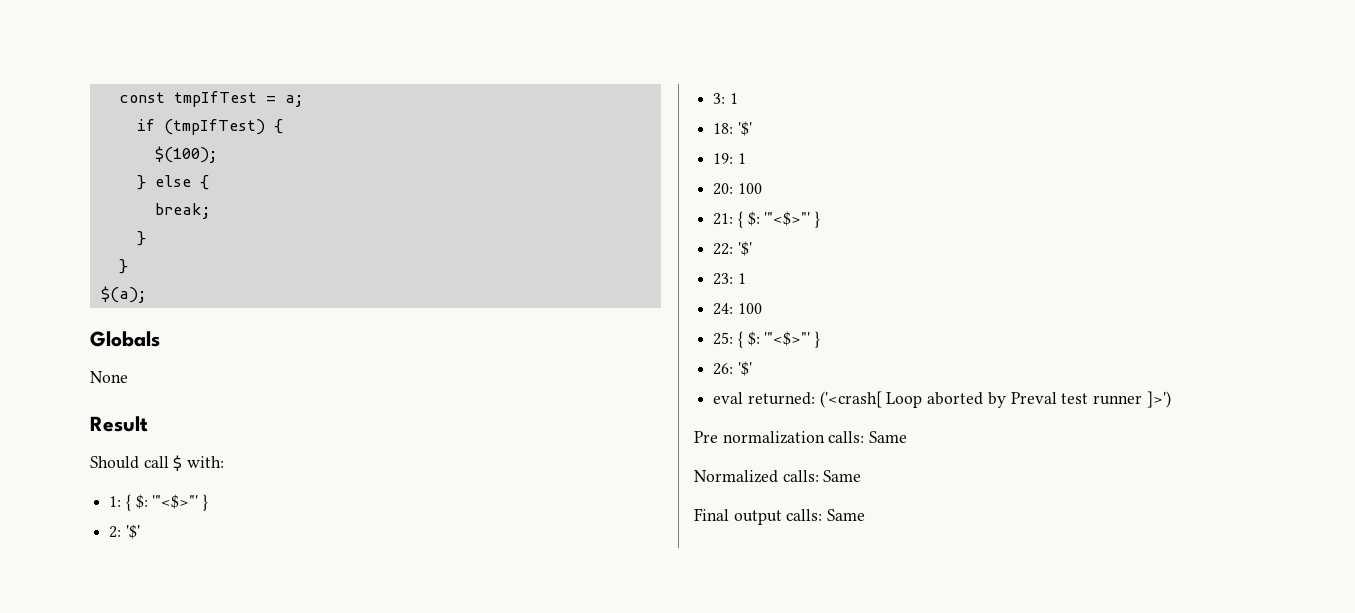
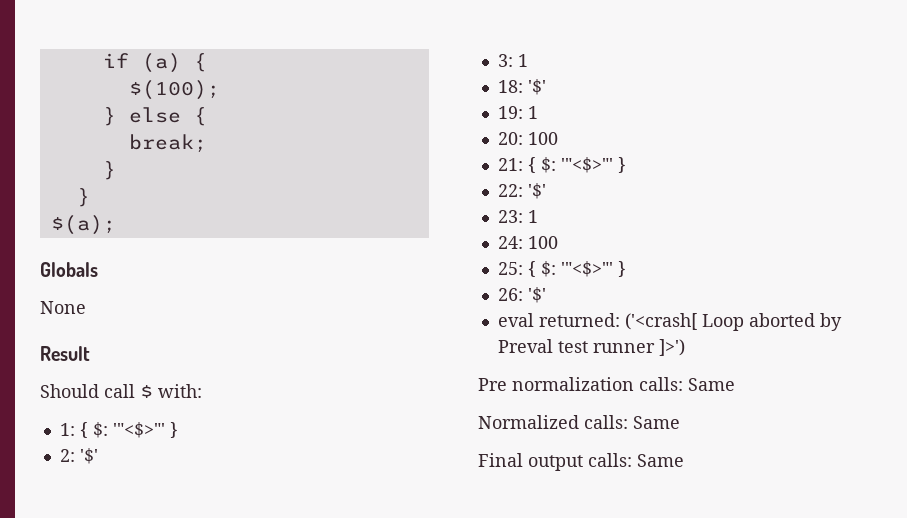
[118,91,304,107] [136,119,265,135] const tmpIfTest = a; // if (tmpIfTest) -> [102,53,181,73] if (a)

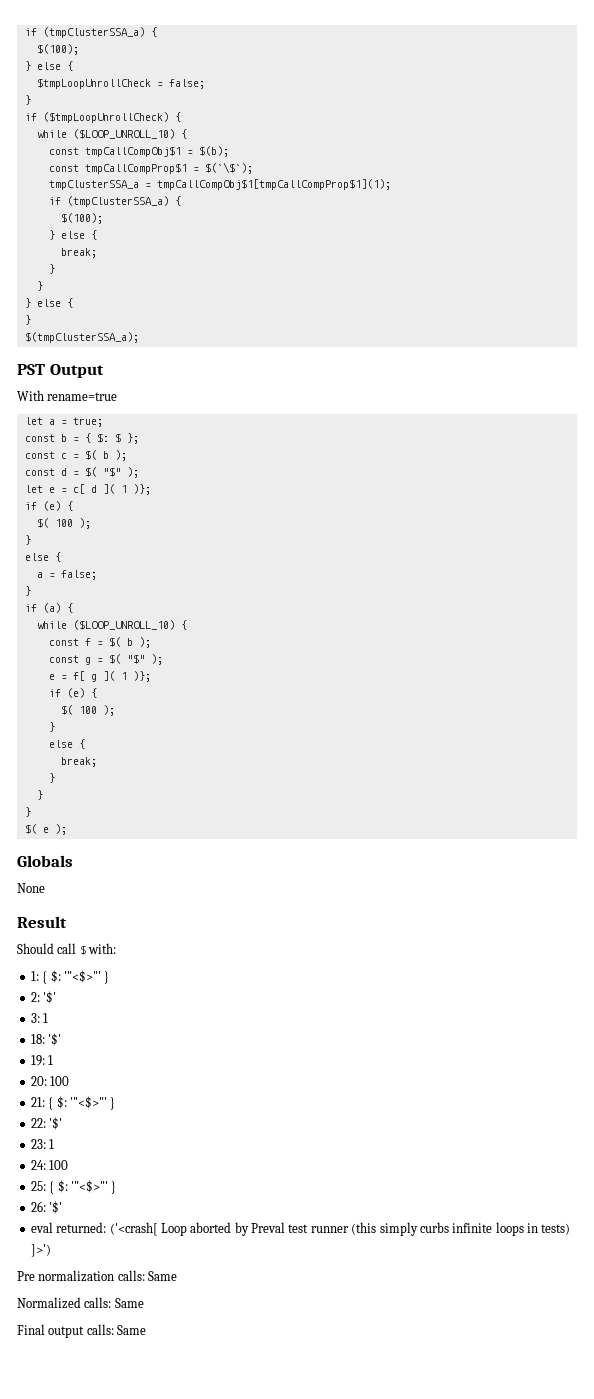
[102,53,181,73] if (a) -> [24,27,157,38] [36,44,79,55] [24,61,73,71] [36,78,205,89] [24,95,31,105] [24,112,181,123] [36,129,187,139] [48,146,229,157] [48,162,253,174] [48,179,391,190] [48,196,169,207] if (tmpClusterSSA_a) { // $(100); // } else { // $tmpLoopUnrollCheck = false; // } // if ($tmpLoopUnrollCheck) { // while ($LOOP_UNROLL_10) { // const tmpCallCompObj$1 = $(b); // const tmpCallCompProp$1 = $(`\$`); // tmpClusterSSA_a = tmpCallCompObj$1[tmpCallCompProp$1](1); // if (tmpClusterSSA_a)
[50,215,116,235] $(a); -> [24,298,73,308] [24,315,31,325] [24,332,139,343] [17,364,104,378] [17,390,118,401] [24,417,103,427] [24,433,139,444] [24,450,127,461] [24,467,139,478] [24,484,151,495] [24,501,73,511] [36,518,91,529] [24,535,31,545] [24,552,61,562] [36,570,97,580] [24,586,31,596] [24,603,73,613] [36,620,187,630] [48,637,151,648] [48,654,163,665] [48,671,151,682] [48,688,97,698] [60,705,115,716] [48,722,55,732] [48,739,85,749] [60,757,97,767] [48,773,55,783] [36,790,43,800] [24,807,31,817] [24,824,67,835] } else { // } // $(tmpClusterSSA_a); // PST Output // With rename=true // let a = true; // const b = { $: $ }; // const c = $( b ); // const d = $( "$" ); // let e = c[ d ]( 1 )}; // if (e) { // $( 100 ); // } // else { // a = false; // } // if (a) { // while ($LOOP_UNROLL_10) { // const f = $( b ); // const g = $( "$" ); // e = f[ g ]( 1 )}; // if (e) { // $( 100 ); // } // else { // break; // } // } // } // $( e );
(655, 348) none -> [351,1222,571,1236] (this simply curbs infinite loops in tests)

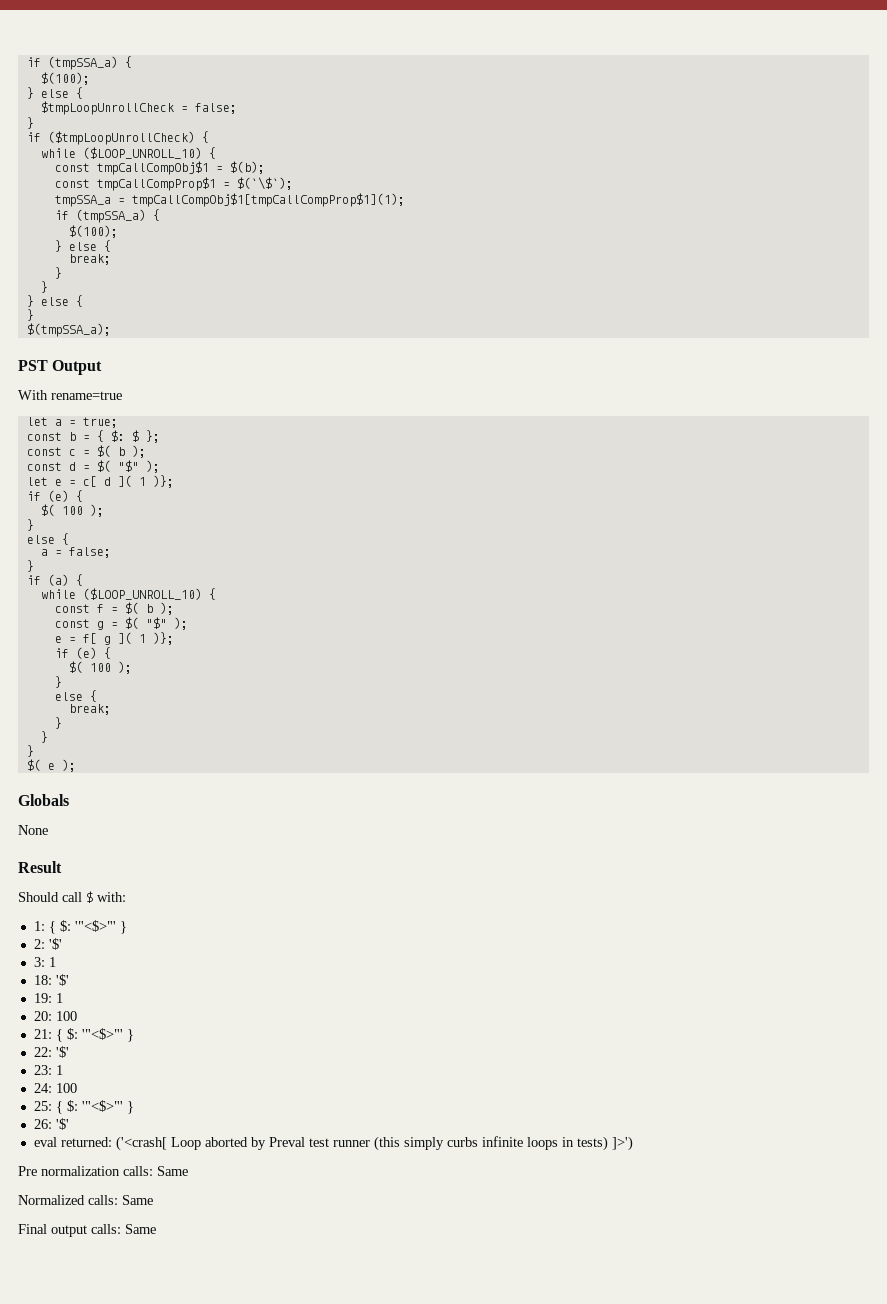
[24,27,145,38] if (tmpClusterSSA_a) -> [26,56,118,70] if (tmpSSA_a)
[48,180,139,190] tmpClusterSSA_a -> [54,195,111,207] tmpSSA_a
[66,196,169,207] (tmpClusterSSA_a) -> [75,209,146,223] (tmpSSA_a)
[24,332,139,343] $(tmpClusterSSA_a); -> [26,323,111,337] $(tmpSSA_a);

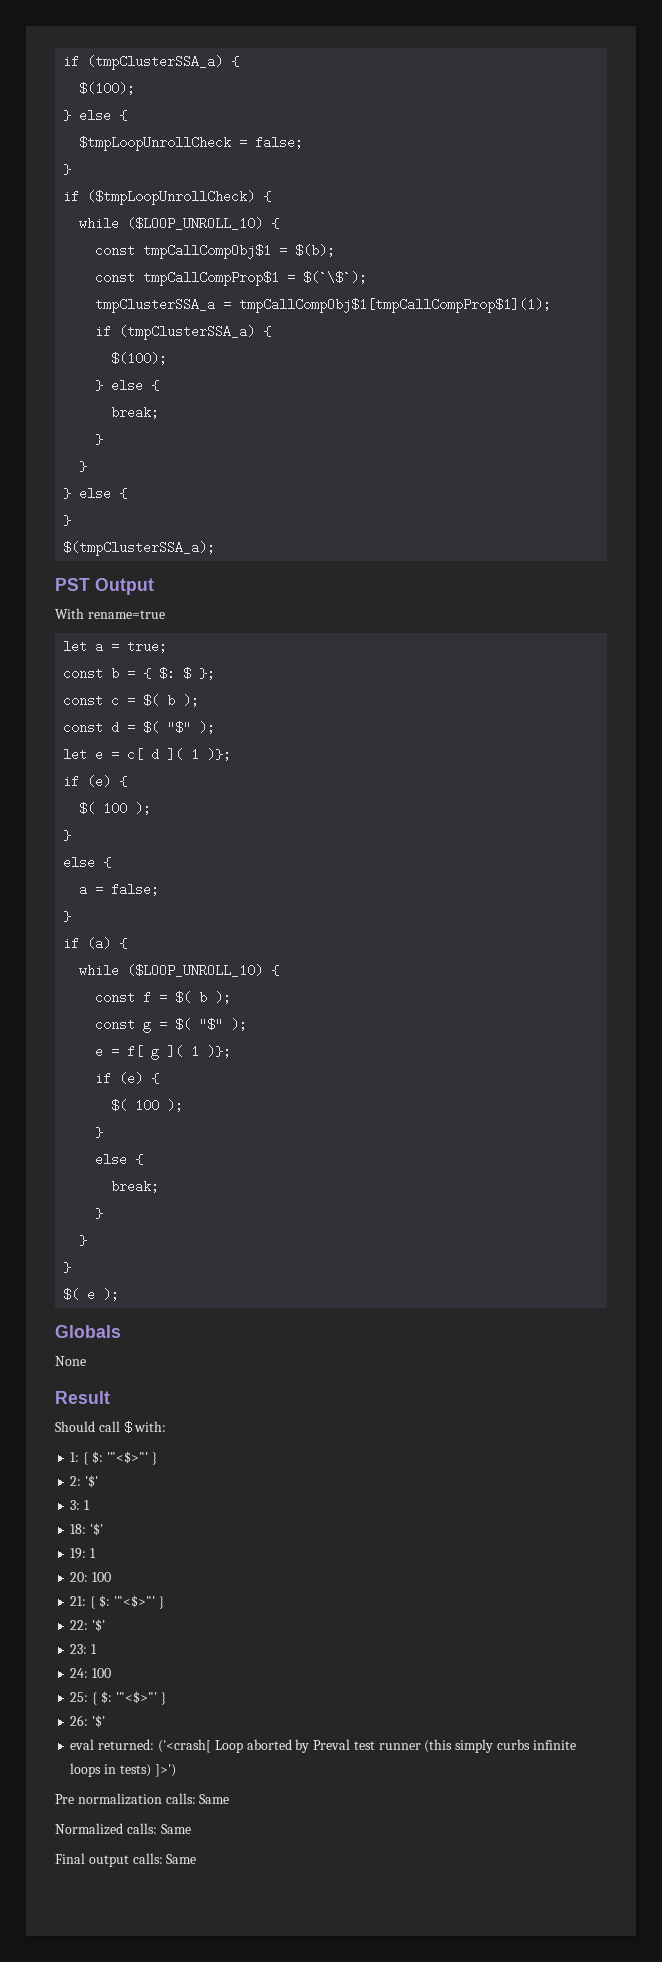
[26,56,118,70] if (tmpSSA_a) -> [63,55,224,70] if (tmpClusterSSA_a)
[54,195,111,207] tmpSSA_a -> [95,298,216,313] tmpClusterSSA_a
[75,209,146,223] (tmpSSA_a) -> [119,325,256,340] (tmpClusterSSA_a)
[26,323,111,337] $(tmpSSA_a); -> [63,541,216,556] $(tmpClusterSSA_a);

